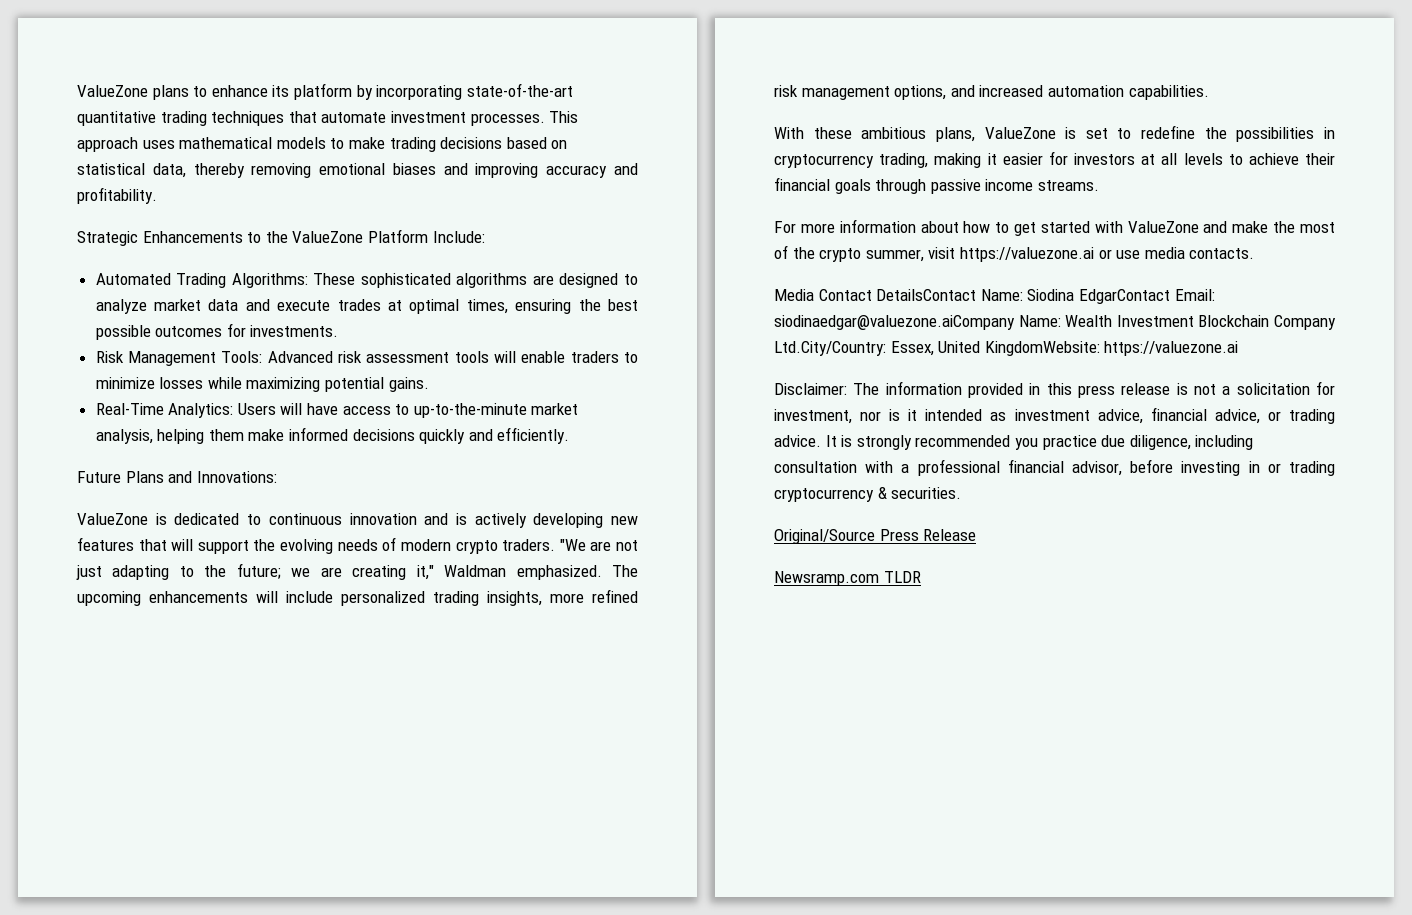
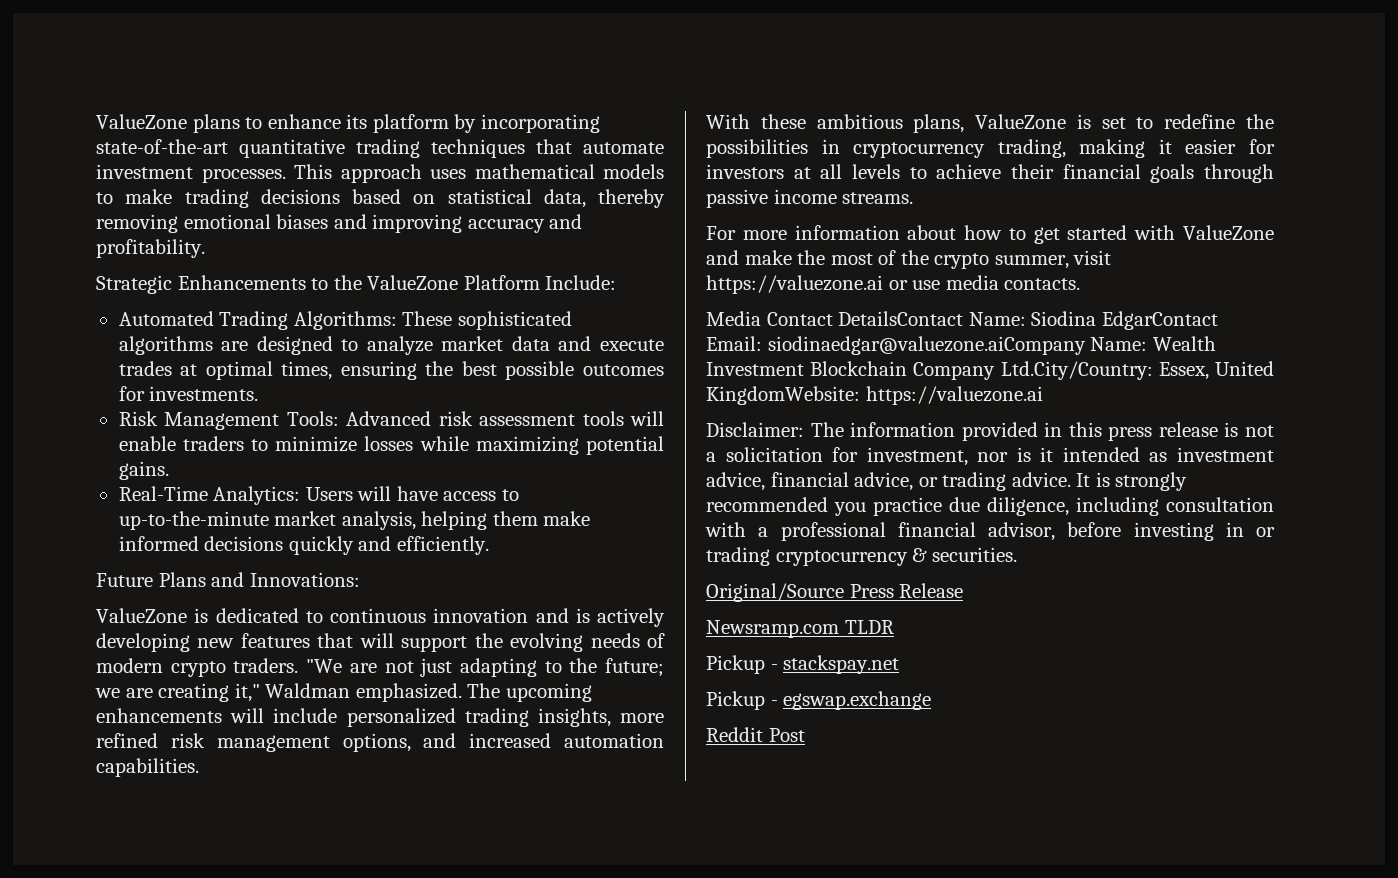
(921, 577) none -> [706,655,900,674] [706,691,932,710] [706,727,805,742] // Pickup - stackspay.net // Pickup - egswap.exchange // Reddit Post

